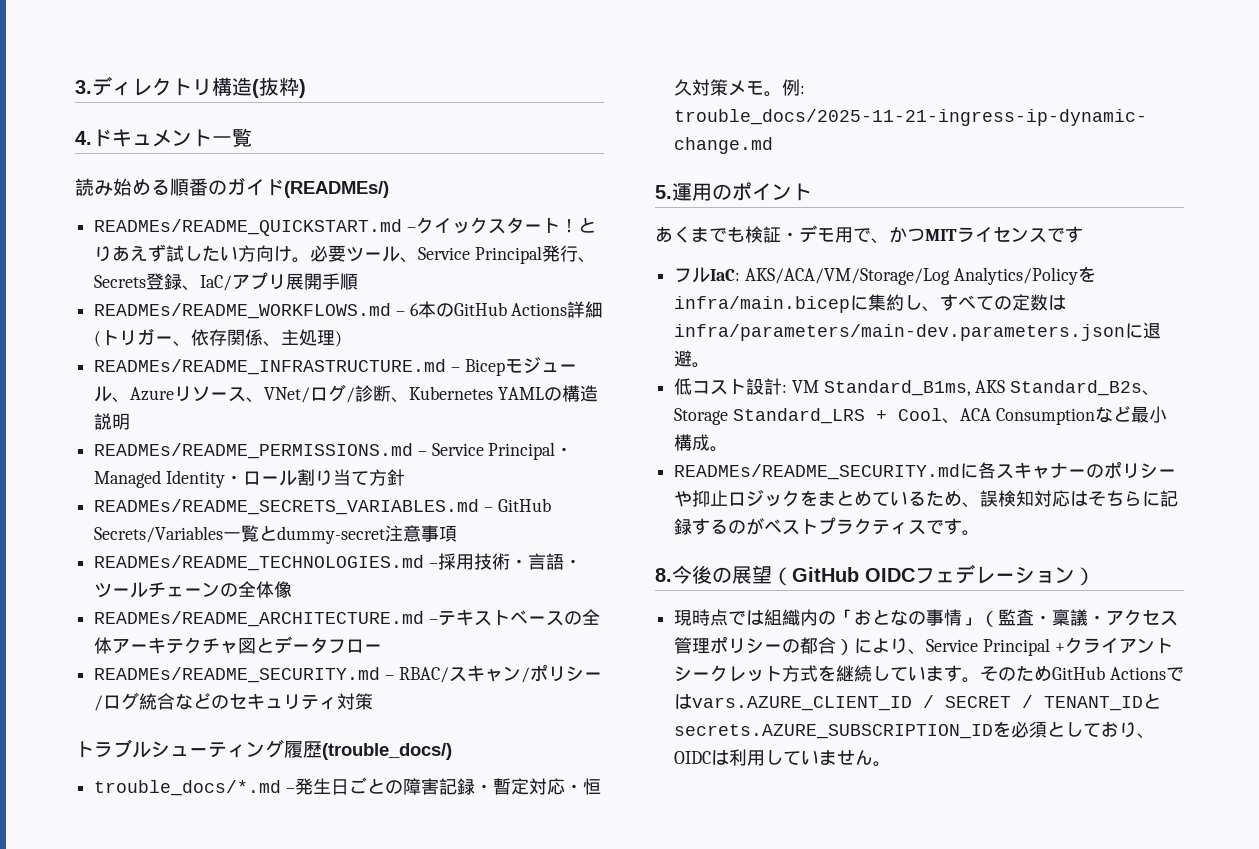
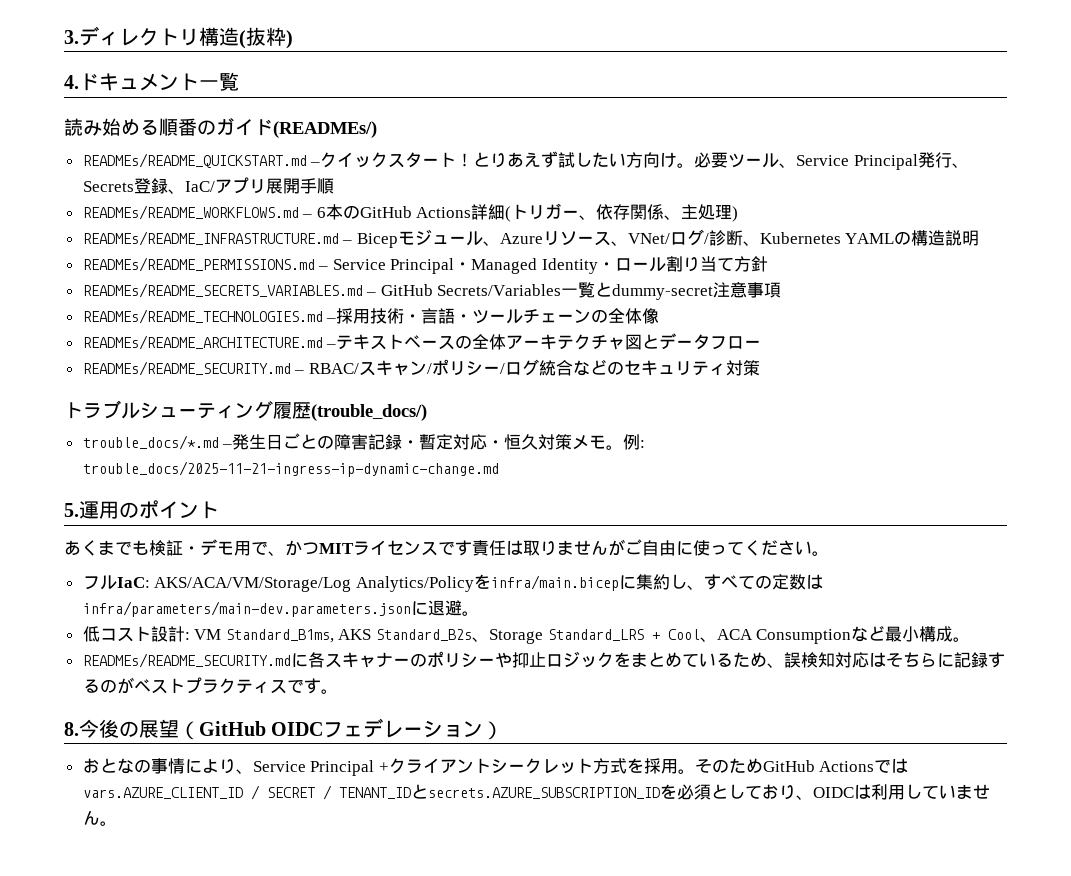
(1083, 234) none -> [472,539,829,556] 責任は取りませんがご自由に使ってください。
[674,609,1179,627] [674,636,855,655] 現時点では組織内の「おとなの事情」（監査・稟議・アクセス管理ポリシーの都合） -> [82,758,185,774] おとなの事情
[836,665,963,682] 継続しています -> [643,758,678,774] 採用

